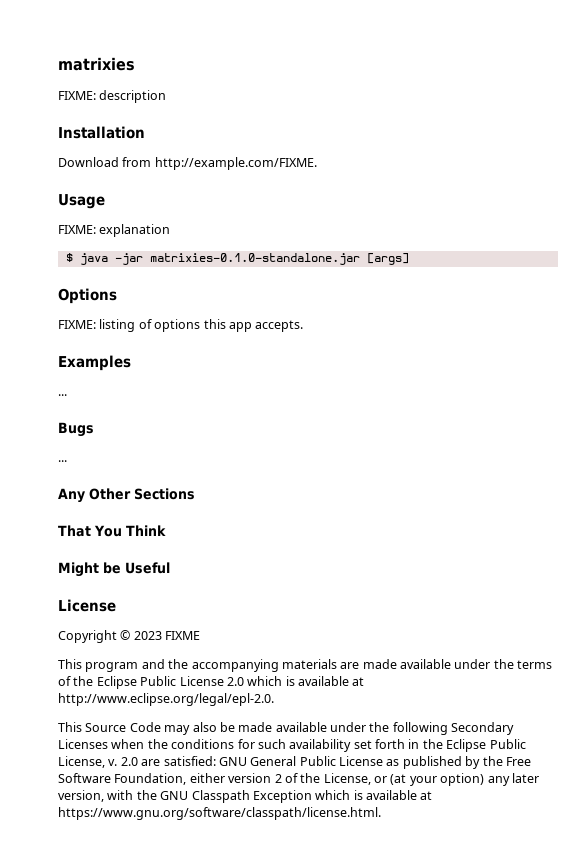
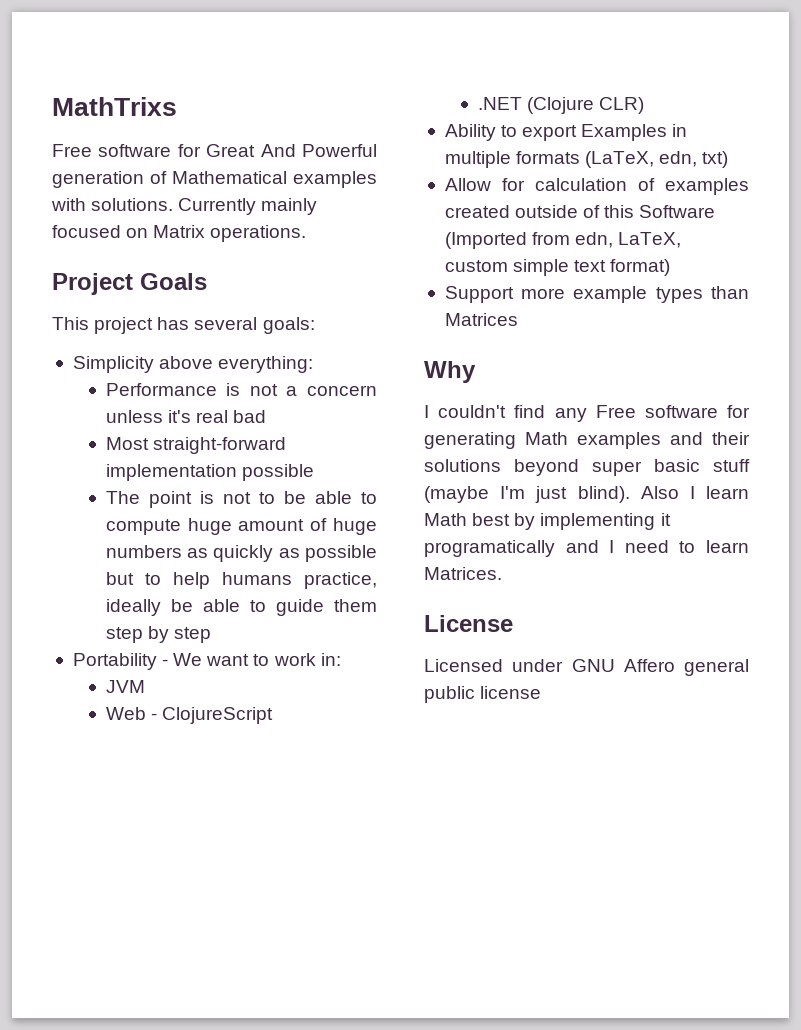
[58,57,135,71] [58,90,167,103] [58,126,145,139] [58,157,317,170] [58,194,105,209] [58,224,171,237] [65,253,409,265] [58,288,117,304] [58,319,304,332] [58,355,131,371] [58,394,67,396] [58,422,94,437] [58,460,67,462] [58,488,195,503] [58,525,166,537] [58,562,170,577] [58,599,116,612] [58,630,201,643] [58,659,553,672] [58,676,365,689] [58,693,274,706] [58,722,515,735] [58,739,526,752] [58,756,531,769] [58,773,539,786] [58,790,433,803] [58,807,381,820] matrixies // FIXME: description // Installation // Download from http://example.com/FIXME. // Usage // FIXME: explanation // $ java -jar matrixies-0.1.0-standalone.jar [args] // Options // FIXME: listing of options this app accepts. // Examples // ... // Bugs // ... // Any Other Sections // That You Think // Might be Useful // License // Copyright © 2023 FIXME // This program and the accompanying materials are made available under the terms of the Eclipse Public License 2.0 which is available at http://www.eclipse.org/legal/epl-2.0. // This Source Code may also be made available under the following Secondary Licenses when the conditions for such availability set forth in the Eclipse Public License, v. 2.0 are satisfied: GNU General Public License as published by the Free Software Foundation, either version 2 of the License, or (at your option) any later version, with the GNU Classpath Exception which is available at https://www.gnu.org/software/classpath/license.html. -> [52,97,177,116] [52,144,377,157] [52,171,377,188] [51,198,318,215] [52,225,307,242] [52,273,207,295] [52,317,315,334] [72,356,314,373] [105,383,377,396] [105,410,267,423] [105,437,287,454] [105,464,315,481] [105,491,378,508] [105,518,377,535] [105,545,378,562] [105,572,378,589] [105,599,377,616] [105,626,212,643] [72,653,341,670] [105,680,145,693] [105,707,274,724] [477,97,645,114] [444,124,688,141] [444,151,729,168] [444,178,749,195] [444,205,716,218] [444,232,682,249] [444,259,671,276] [444,286,749,303] [444,313,518,326] [424,361,476,383] [424,405,750,422] [424,432,750,449] [424,459,750,476] [424,486,749,503] [424,513,671,530] [424,540,749,557] [424,567,502,580] [424,615,513,632] [424,659,749,676] [424,686,542,703] MathTrixs // Free software for Great And Powerful generation of Mathematical examples with solutions. Currently mainly focused on Matrix operations. // Project Goals // This project has several goals: // Simplicity above everything: // Performance is not a concern unless it's real bad // Most straight-forward implementation possible // The point is not to be able to compute huge amount of huge numbers as quickly as possible but to help humans practice, ideally be able to guide them step by step // Portability - We want to work in: // JVM // Web - ClojureScript // .NET (Clojure CLR) // Ability to export Examples in multiple formats (LaTeX, edn, txt) // Allow for calculation of examples created outside of this Software (Imported from edn, LaTeX, custom simple text format) // Support more example types than Matrices // Why // I couldn't find any Free software for generating Math examples and their solutions beyond super basic stuff (maybe I'm just blind). Also I learn Math best by implementing it programatically and I need to learn Matrices. // License // Licensed under GNU Affero general public license

